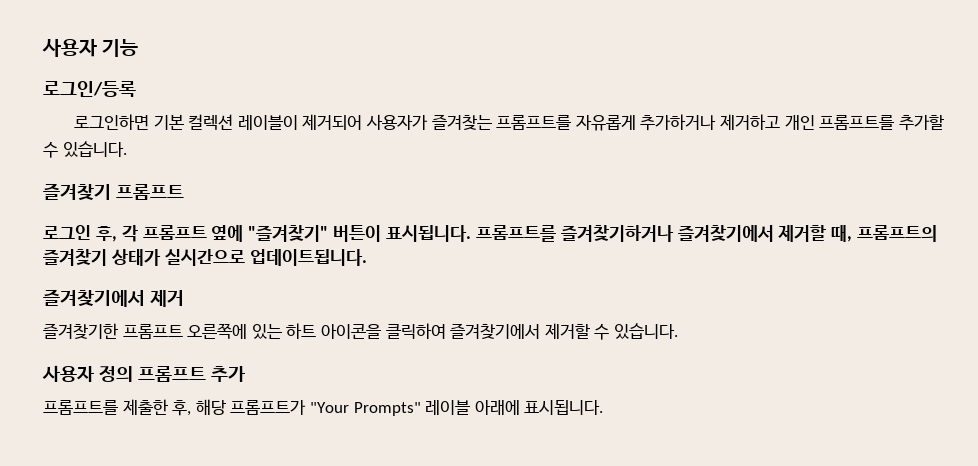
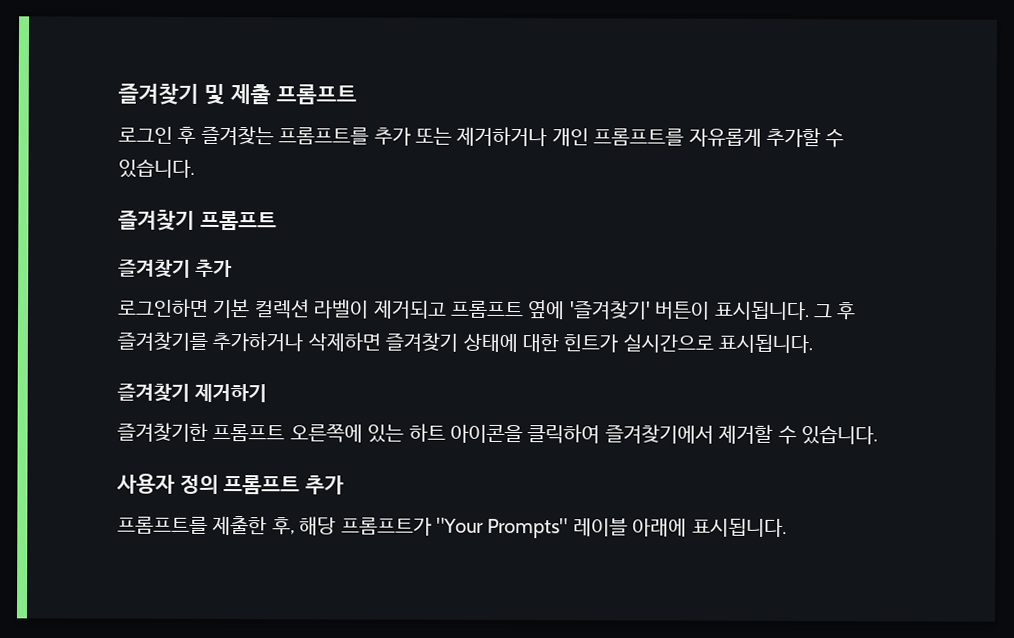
[42,39,139,57] [43,81,136,97] [74,114,780,131] 사용자 기능 // 로그인/등록 // 로그인하면 기본 컬렉션 레이블이 제거되어 사용자가 즐겨찾는 프롬프트를 자유롭게 추가하거나 제거하고 -> [118,82,357,106] [118,125,548,147] 즐겨찾기 및 제출 프롬프트 // 로그인 후 즐겨찾는 프롬프트를 추가 또는 제거하거나
(895, 122) none -> [688,128,762,147] 자유롭게
[43,225,138,242] 로그인 후, 각 -> [118,258,233,278] [118,298,447,319] 즐겨찾기 추가 // 로그인하면 기본 컬렉션 라벨이 제거되고
[248,225,329,242] "즐겨찾기" -> [568,300,651,320] '즐겨찾기'
[475,225,938,242] [43,249,367,266] [43,289,184,307] 프롬프트를 즐겨찾기하거나 즐겨찾기에서 제거할 때, 프롬프트의 즐겨찾기 상태가 실시간으로 업데이트됩니다. // 즐겨찾기에서 제거 -> [813,302,857,320] [117,331,814,354] [117,382,268,403] 그 후 즐겨찾기를 추가하거나 삭제하면 즐겨찾기 상태에 대한 힌트가 실시간으로 표시됩니다. // 즐겨찾기 제거하기

